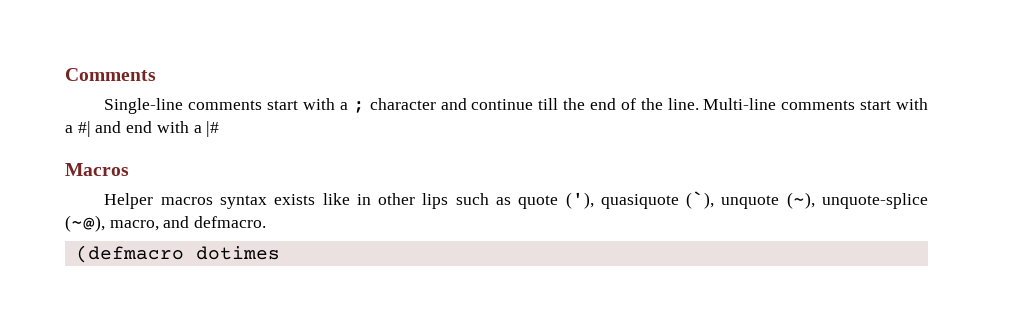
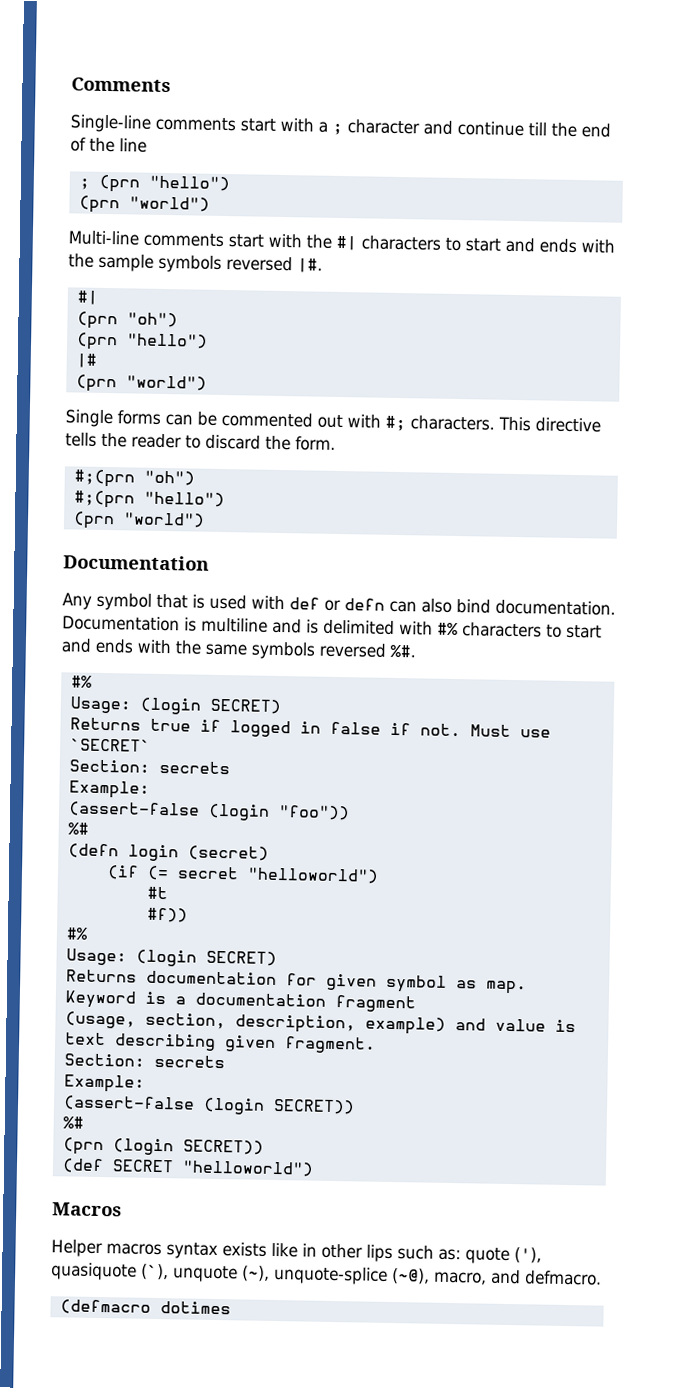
[667,98,928,110] [65,121,220,137] line. Multi-line comments start with a #| and end with a |# -> [119,138,147,153] [78,174,230,193] [78,195,210,214] [68,230,615,254] [68,253,323,273] [76,290,98,305] [76,311,178,330] [75,332,208,351] [75,353,97,368] [75,374,207,393] [65,409,601,433] [65,432,336,451] [73,469,195,488] [73,490,225,509] [72,511,205,530] [63,554,209,571] [62,592,616,616] [62,615,602,639] [61,638,416,660] [70,675,92,688] [69,696,281,715] [69,717,551,738] [69,738,151,752] [68,759,230,775] [68,780,150,799] [67,801,350,821] [67,822,89,835] [67,843,269,862] [106,865,379,884] [146,886,168,900] [146,907,188,923] [65,927,88,940] [65,948,277,967] [65,969,527,995] [64,990,416,1013] [64,1011,576,1035] [64,1032,376,1054] [63,1053,225,1069] [63,1074,145,1093] [62,1095,355,1115] [62,1116,84,1129] [62,1137,264,1156] [61,1158,314,1177] line // ; (prn "hello") // (prn "world") // Multi-line comments start with the #| characters to start and ends with the sample symbols reversed |#. // #| // (prn "oh") // (prn "hello") // |# // (prn "world") // Single forms can be commented out with #; characters. This directive tells the reader to discard the form. // #;(prn "oh") // #;(prn "hello") // (prn "world") // Documentation // Any symbol that is used with def or defn can also bind documentation. Documentation is multiline and is delimited with #% characters to start and ends with the same symbols reversed %#. // #% // Usage: (login SECRET) // Returns true if logged in false if not. Must use `SECRET` // Section: secrets // Example: // (assert-false (login "foo")) // %# // (defn login (secret) // (if (= secret "helloworld") // #t // #f)) // #% // Usage: (login SECRET) // Returns documentation for given symbol as map. Keyword is a documentation fragment // (usage, section, description, example) and value is text describing given fragment. // Section: secrets // Example: // (assert-false (login SECRET)) // %# // (prn (login SECRET)) // (def SECRET "helloworld")
[496,197,512,205] as -> [438,1248,461,1261] as:

